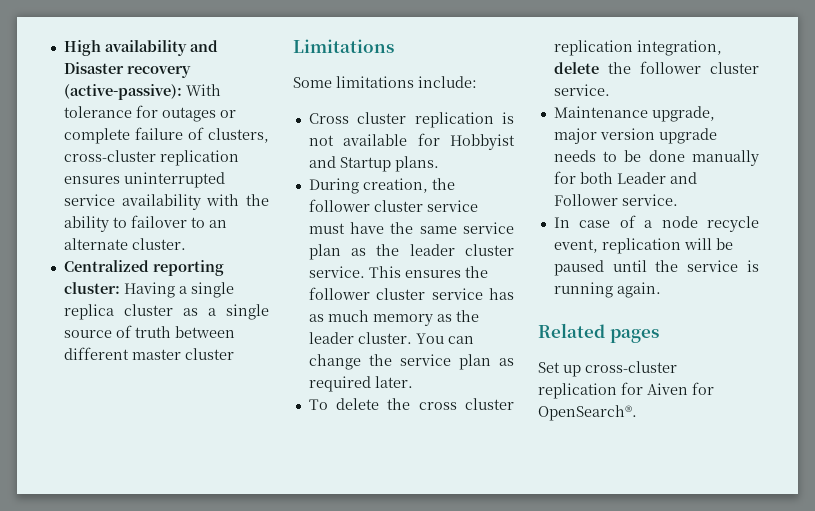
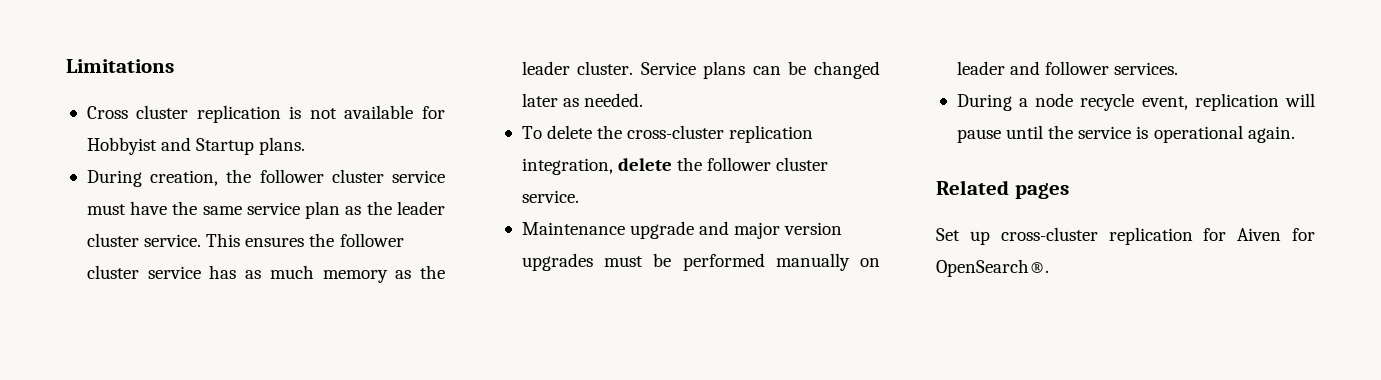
[63,40,218,56] [63,62,191,78] [63,84,221,100] [63,105,236,122] [63,127,269,144] [63,150,239,166] [63,172,225,188] [63,194,269,210] [63,215,227,232] [63,238,186,250] [63,260,224,276] [63,282,234,298] [63,304,269,320] [63,325,235,338] [63,347,234,360] [293,39,394,53] [293,76,477,88] High availability and Disaster recovery (active-passive): With tolerance for outages or complete failure of clusters, cross-cluster replication ensures uninterrupted service availability with the ability to failover to an alternate cluster. // Centralized reporting cluster: Having a single replica cluster as a single source of truth between different master cluster // Limitations // Some limitations include: -> [66,59,174,73] Limitations
[415,333,474,344] [308,354,514,370] [308,376,413,392] You can change the service plan as required later. -> [640,61,880,79] [521,93,644,107] Service plans can be changed later as needed.
[418,398,514,410] cross cluster -> [627,125,725,139] cross-cluster
[651,106,715,122] [553,128,717,144] [553,150,759,166] [553,171,697,184] [553,194,678,206] [553,215,636,228] upgrade, major version upgrade needs to be done manually for both Leader and Follower service. // In case of -> [630,221,843,239] [521,253,880,271] [956,61,1179,75] [956,94,1012,111] upgrade and major version upgrades must be performed manually on leader and follower services. // During
[715,238,733,250] [553,260,604,276] be paused -> [956,129,1001,143] pause
[553,282,613,298] running -> [1153,125,1243,143] operational

